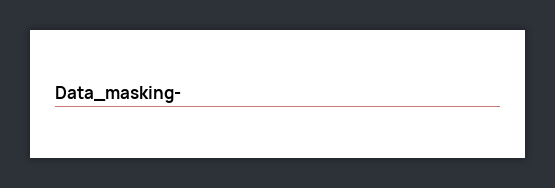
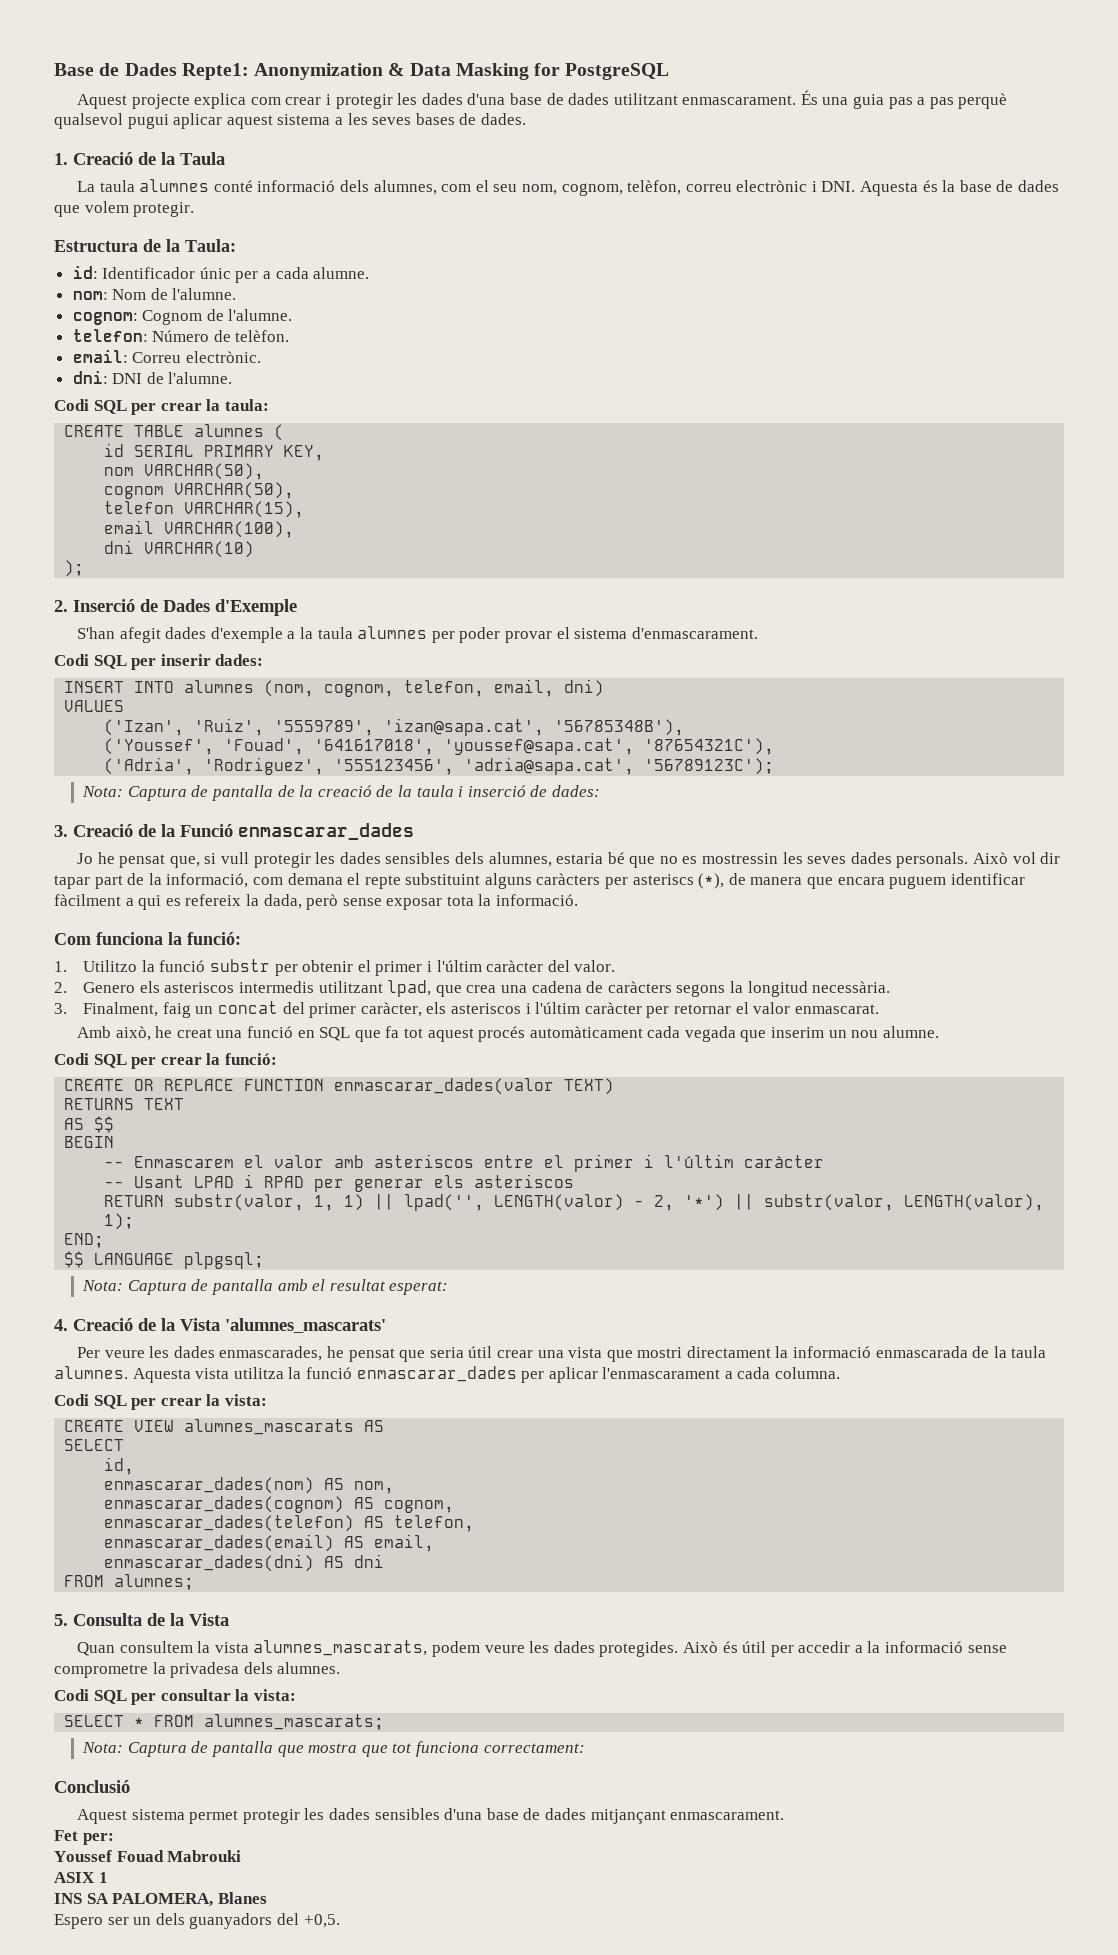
[55,86,181,103] Data_masking- -> [54,63,670,80] [77,90,1008,109] [54,113,526,129] [54,152,225,165] [77,179,1060,196] [54,201,195,217] [54,239,236,252] [72,266,370,283] [72,288,237,300] [72,309,293,325] [72,329,290,342] [72,350,261,363] [72,371,233,384] [54,399,269,415] [64,424,285,441] [104,443,325,461] [104,463,265,480] [104,482,295,499] [104,501,305,518] [104,520,295,538] [104,540,255,558] [64,560,85,577] [54,599,297,616] [77,626,758,643] [54,654,264,670] [64,679,605,697] [64,700,125,712] [104,718,685,736] [104,738,775,755] [104,757,775,775] [82,785,600,801] [54,823,414,840] [77,852,1061,868] [54,873,1025,889] [54,894,579,910] [54,932,241,945] [54,959,616,976] [54,980,891,997] [54,1001,879,1018] [77,1026,939,1042] [54,1053,277,1069] [64,1078,615,1095] [64,1098,185,1110] [64,1116,115,1133] [64,1136,115,1148] [104,1154,825,1172] [104,1174,575,1192] [104,1194,1045,1211] [104,1213,135,1230] [64,1233,105,1248] [64,1251,265,1269] [82,1279,449,1295] [54,1318,386,1333] [77,1346,1047,1362] [54,1366,841,1383] [54,1394,267,1410] [64,1419,385,1435] [64,1439,125,1451] [104,1457,135,1475] [104,1477,395,1494] [104,1496,455,1513] [104,1515,475,1532] [104,1534,435,1552] [104,1554,385,1572] [64,1574,195,1590] [54,1613,229,1626] [77,1640,1007,1657] [54,1662,341,1678] [54,1689,296,1705] [64,1714,385,1730] [82,1741,585,1757] [54,1780,130,1793] [77,1808,785,1824] [54,1830,114,1845] [54,1850,242,1862] [54,1872,108,1883] [54,1892,267,1907] [54,1913,340,1929] Base de Dades Repte1: Anonymization & Data Masking for PostgreSQL // Aquest projecte explica com crear i protegir les dades d'una base de dades utilitzant enmascarament. És una guia pas a pas perquè qualsevol pugui aplicar aquest sistema a les seves bases de dades. // 1. Creació de la Taula // La taula alumnes conté informació dels alumnes, com el seu nom, cognom, telèfon, correu electrònic i DNI. Aquesta és la base de dades que volem protegir. // Estructura de la Taula: // id: Identificador únic per a cada alumne. // nom: Nom de l'alumne. // cognom: Cognom de l'alumne. // telefon: Número de telèfon. // email: Correu electrònic. // dni: DNI de l'alumne. // Codi SQL per crear la taula: // CREATE TABLE alumnes ( // id SERIAL PRIMARY KEY, // nom VARCHAR(50), // cognom VARCHAR(50), // telefon VARCHAR(15), // email VARCHAR(100), // dni VARCHAR(10) // ); // 2. Inserció de Dades d'Exemple // S'han afegit dades d'exemple a la taula alumnes per poder provar el sistema d'enmascarament. // Codi SQL per inserir dades: // INSERT INTO alumnes (nom, cognom, telefon, email, dni) // VALUES // ('Izan', 'Ruiz', '5559789', 'izan@sapa.cat', '56785348B'), // ('Youssef', 'Fouad', '641617018', 'youssef@sapa.cat', '87654321C'), // ('Adria', 'Rodriguez', '555123456', 'adria@sapa.cat', '56789123C'); // Nota: Captura de pantalla de la creació de la taula i inserció de dades: // 3. Creació de la Funció enmascarar_dades // Jo he pensat que, si vull protegir les dades sensibles dels alumnes, estaria bé que no es mostressin les seves dades personals. Això vol dir tapar part de la informació, com demana el repte substituint alguns caràcters per asteriscs (*), de manera que encara puguem identificar fàcilment a qui es refereix la dada, però sense exposar tota la informació. // Com funciona la funció: // 1. Utilitzo la funció substr per obtenir el primer i l'últim caràcter del valor. // 2. Genero els asteriscos intermedis utilitzant lpad, que crea una cadena de caràcters segons la longitud necessària. // 3. Finalment, faig un concat del primer caràcter, els asteriscos i l'últim caràcter per retornar el valor enmascarat. // Amb això, he creat una funció en SQL que fa tot aquest procés automàticament cada vegada que inserim un nou alumne. // Codi SQL per crear la funció: // CREATE OR REPLACE FUNCTION enmascarar_dades(valor TEXT) // RETURNS TEXT // AS $$ // BEGIN // -- Enmascarem el valor amb asteriscos entre el primer i l'últim caràcter // -- Usant LPAD i RPAD per generar els asteriscos // RETURN substr(valor, 1, 1) || lpad('', LENGTH(valor) - 2, '*') || substr(valor, LENGTH(valor), 1); // END; // $$ LANGUAGE plpgsql; // Nota: Captura de pantalla amb el resultat esperat: // 4. Creació de la Vista 'alumnes_mascarats' // Per veure les dades enmascarades, he pensat que seria útil crear una vista que mostri directament la informació enmascarada de la taula alumnes. Aquesta vista utilitza la funció enmascarar_dades per aplicar l'enmascarament a cada columna. // Codi SQL per crear la vista: // CREATE VIEW alumnes_mascarats AS // SELECT // id, // enmascarar_dades(nom) AS nom, // enmascarar_dades(cognom) AS cognom, // enmascarar_dades(telefon) AS telefon, // enmascarar_dades(email) AS email, // enmascarar_dades(dni) AS dni // FROM alumnes; // 5. Consulta de la Vista // Quan consultem la vista alumnes_mascarats, podem veure les dades protegides. Això és útil per accedir a la informació sense comprometre la privadesa dels alumnes. // Codi SQL per consultar la vista: // SELECT * FROM alumnes_mascarats; // Nota: Captura de pantalla que mostra que tot funciona correctament: // Conclusió // Aquest sistema permet protegir les dades sensibles d'una base de dades mitjançant enmascarament. // Fet per: // Youssef Fouad Mabrouki // ASIX 1 // INS SA PALOMERA, Blanes // Espero ser un dels guanyadors del +0,5.

